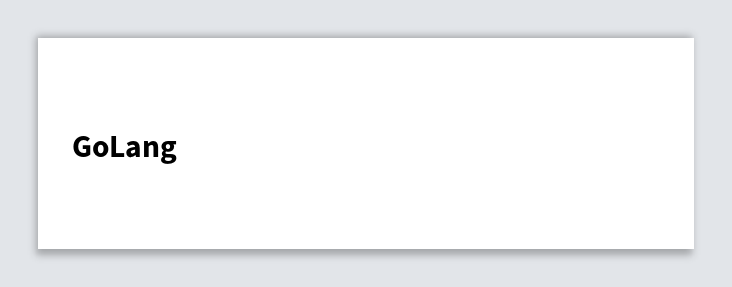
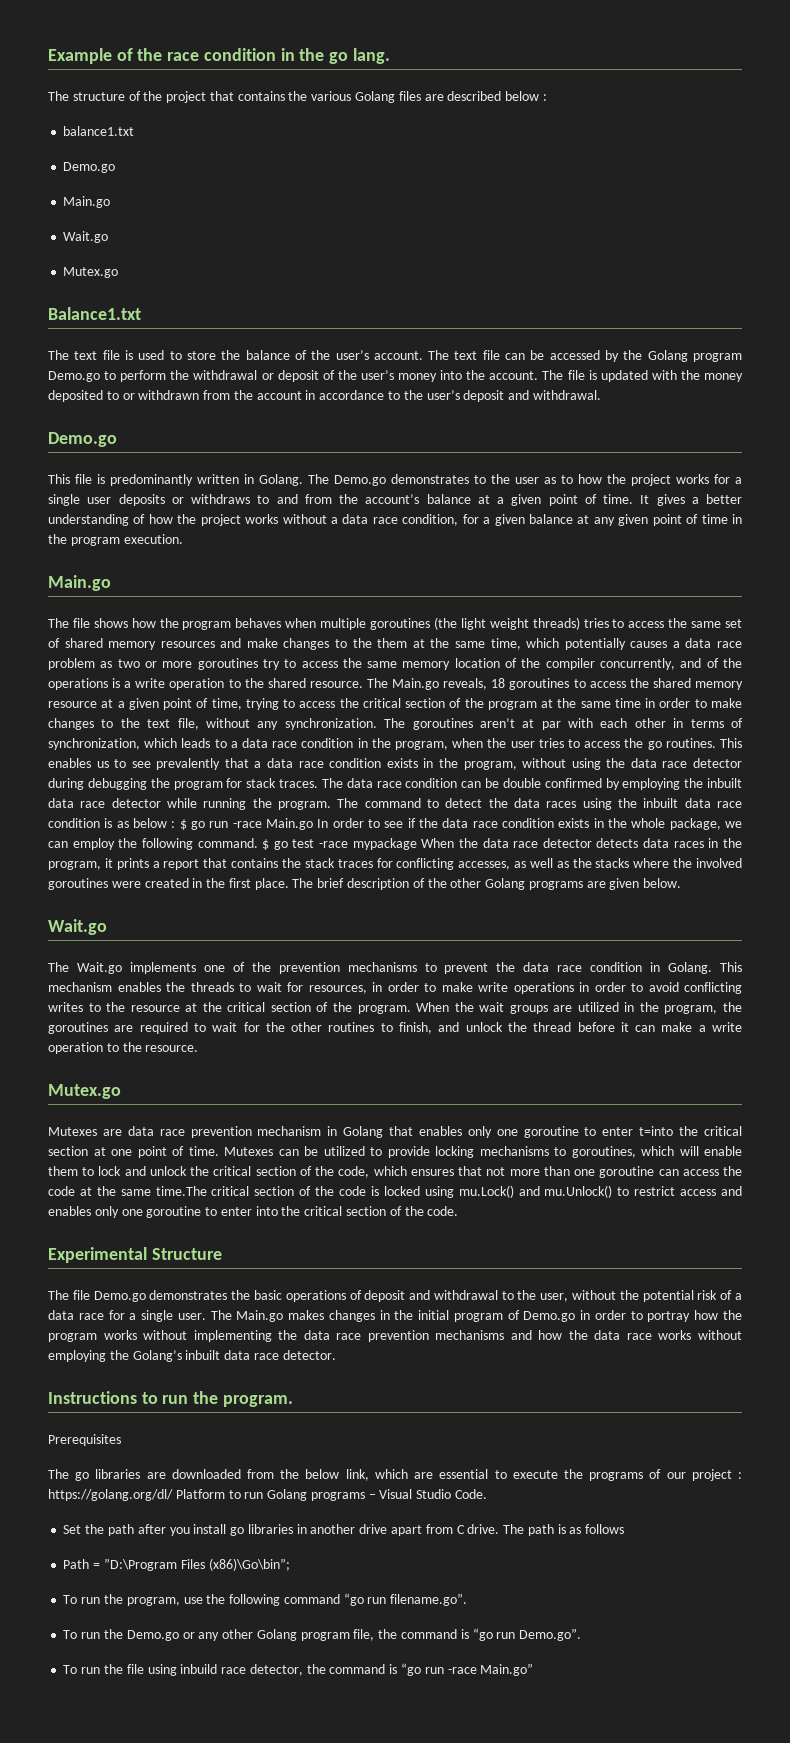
[72,136,177,164] GoLang -> [48,48,390,64] [48,91,547,103] [63,126,135,136] [63,162,116,173] [63,196,111,208] [63,231,109,243] [63,267,119,278] [48,307,141,320] [48,350,743,362] [48,370,744,382] [48,390,601,402] [48,432,117,447] [48,474,742,486] [48,494,742,506] [48,514,743,526] [48,534,183,546] [48,575,111,591] [48,617,743,630] [48,638,742,650] [48,658,742,670] [48,678,743,690] [48,698,742,710] [48,718,744,730] [48,738,743,750] [48,758,742,770] [48,778,742,790] [48,798,743,810] [48,818,742,830] [48,838,743,850] [48,858,743,870] [48,878,682,890] [48,919,107,935] [48,962,742,974] [48,982,742,994] [48,1002,742,1014] [48,1022,742,1034] [48,1042,199,1054] [48,1084,121,1099] [48,1126,742,1138] [48,1146,742,1158] [48,1166,742,1178] [48,1185,743,1198] [48,1206,459,1218] [48,1247,222,1263] [48,1290,742,1302] [48,1310,743,1322] [48,1330,742,1342] [48,1350,336,1362] [48,1391,293,1407] [48,1434,121,1446] [48,1469,742,1481] [48,1489,488,1501] [63,1524,625,1536] [63,1558,290,1571] [63,1593,468,1606] [63,1628,582,1641] [63,1663,534,1676] Example of the race condition in the go lang. // The structure of the project that contains the various Golang files are described below : // balance1.txt // Demo.go // Main.go // Wait.go // Mutex.go // Balance1.txt // The text file is used to store the balance of the user’s account. The text file can be accessed by the Golang program Demo.go to perform the withdrawal or deposit of the user’s money into the account. The file is updated with the money deposited to or withdrawn from the account in accordance to the user’s deposit and withdrawal. // Demo.go // This file is predominantly written in Golang. The Demo.go demonstrates to the user as to how the project works for a single user deposits or withdraws to and from the account’s balance at a given point of time. It gives a better understanding of how the project works without a data race condition, for a given balance at any given point of time in the program execution. // Main.go // The file shows how the program behaves when multiple goroutines (the light weight threads) tries to access the same set of shared memory resources and make changes to the them at the same time, which potentially causes a data race problem as two or more goroutines try to access the same memory location of the compiler concurrently, and of the operations is a write operation to the shared resource. The Main.go reveals, 18 goroutines to access the shared memory resource at a given point of time, trying to access the critical section of the program at the same time in order to make changes to the text file, without any synchronization. The goroutines aren’t at par with each other in terms of synchronization, which leads to a data race condition in the program, when the user tries to access the go routines. This enables us to see prevalently that a data race condition exists in the program, without using the data race detector during debugging the program for stack traces. The data race condition can be double confirmed by employing the inbuilt data race detector while running the program. The command to detect the data races using the inbuilt data race condition is as below : $ go run -race Main.go In order to see if the data race condition exists in the whole package, we can employ the following command. $ go test -race mypackage When the data race detector detects data races in the program, it prints a report that contains the stack traces for conflicting accesses, as well as the stacks where the involved goroutines were created in the first place. The brief description of the other Golang programs are given below. // Wait.go // The Wait.go implements one of the prevention mechanisms to prevent the data race condition in Golang. This mechanism enables the threads to wait for resources, in order to make write operations in order to avoid conflicting writes to the resource at the critical section of the program. When the wait groups are utilized in the program, the goroutines are required to wait for the other routines to finish, and unlock the thread before it can make a write operation to the resource. // Mutex.go // Mutexes are data race prevention mechanism in Golang that enables only one goroutine to enter t=into the critical section at one point of time. Mutexes can be utilized to provide locking mechanisms to goroutines, which will enable them to lock and unlock the critical section of the code, which ensures that not more than one goroutine can access the code at the same time.The critical section of the code is locked using mu.Lock() and mu.Unlock() to restrict access and enables only one goroutine to enter into the critical section of the code. // Experimental Structure // The file Demo.go demonstrates the basic operations of deposit and withdrawal to the user, without the potential risk of a data race for a single user. The Main.go makes changes in the initial program of Demo.go in order to portray how the program works without implementing the data race prevention mechanisms and how the data race works without employing the Golang’s inbuilt data race detector. // Instructions to run the program. // Prerequisites // The go libraries are downloaded from the below link, which are essential to execute the programs of our project : https://golang.org/dl/ Platform to run Golang programs – Visual Studio Code. // Set the path after you install go libraries in another drive apart from C drive. The path is as follows // Path = ”D:\Program Files (x86)\Go\bin”; // To run the program, use the following command “go run filename.go”. // To run the Demo.go or any other Golang program file, the command is “go run Demo.go”. // To run the file using inbuild race detector, the command is “go run -race Main.go”

